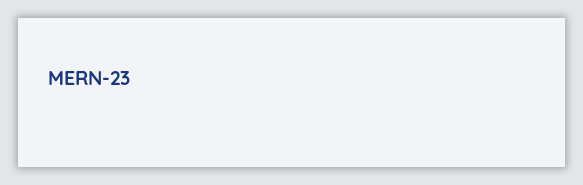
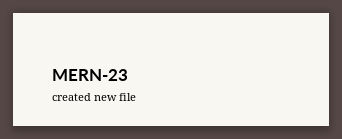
(130, 78) none -> [52,93,136,101] // created new file

